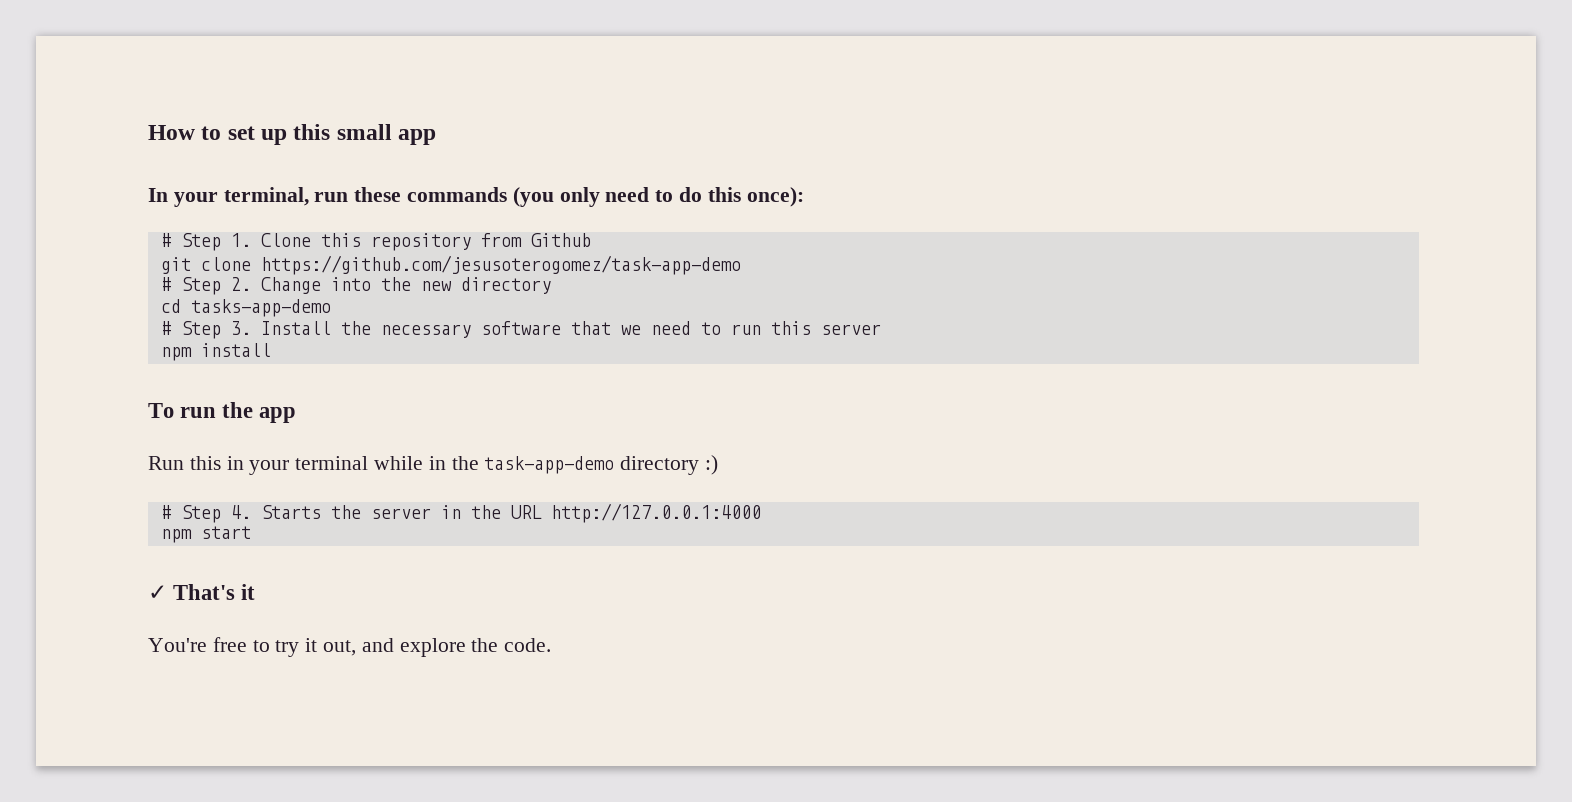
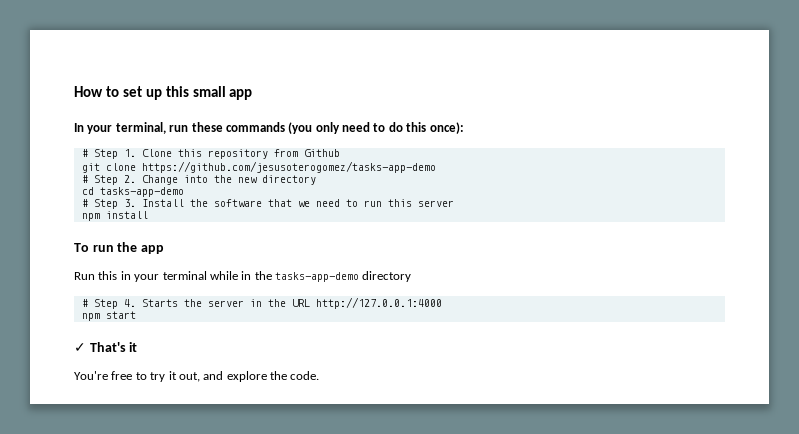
[260,255,741,275] https://github.com/jesusoterogomez/task-app-demo -> [141,161,436,173] https://github.com/jesusoterogomez/tasks-app-demo
[380,324,471,338] necessary -> (208, 203) none
[484,455,719,475] task-app-demo directory :) -> [275,271,412,282] tasks-app-demo directory

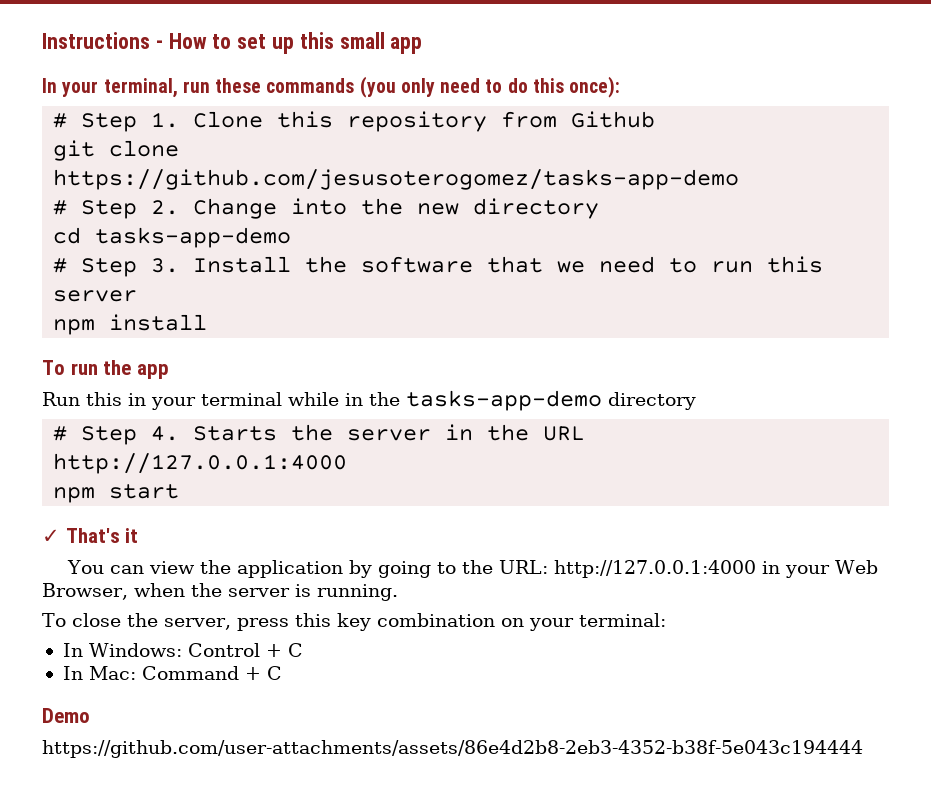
(74, 91) none -> [42,32,163,49] Instructions -
[74,371,320,382] You're free to try it out, and explore the code. -> [67,560,879,578] [42,583,398,601] [42,613,666,631] [62,643,303,657] [62,666,282,680] [42,708,90,723] [42,740,863,758] You can view the application by going to the URL: http://127.0.0.1:4000 in your Web Browser, when the server is running. // To close the server, press this key combination on your terminal: // In Windows: Control + C // In Mac: Command + C // Demo // https://github.com/user-attachments/assets/86e4d2b8-2eb3-4352-b38f-5e043c194444

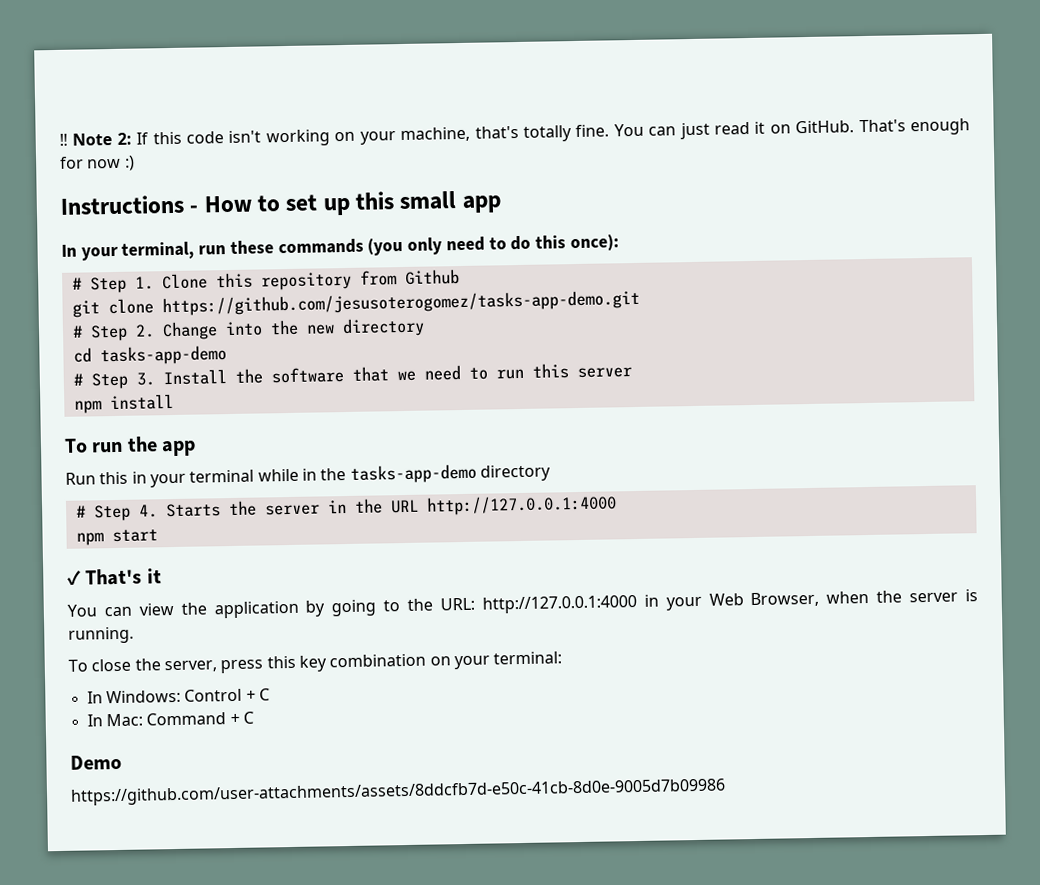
(42, 40) none -> [59,118,970,147] [59,155,135,171] ‼ Note 2: If this code isn't working on your machine, that's totally fine. You can just read it on GitHub. That's enough for now :) //
[53,169,740,190] https://github.com/jesusoterogomez/tasks-app-demo -> [161,289,640,317] https://github.com/jesusoterogomez/tasks-app-demo.git
[42,740,863,758] https://github.com/user-attachments/assets/86e4d2b8-2eb3-4352-b38f-5e043c194444 -> [70,778,726,806] https://github.com/user-attachments/assets/8ddcfb7d-e50c-41cb-8d0e-9005d7b09986

